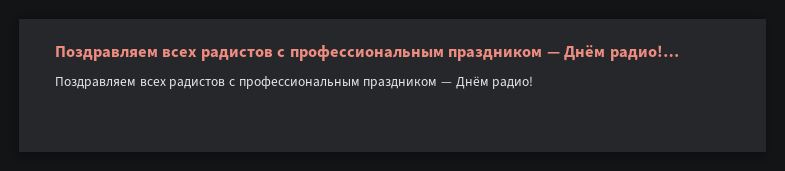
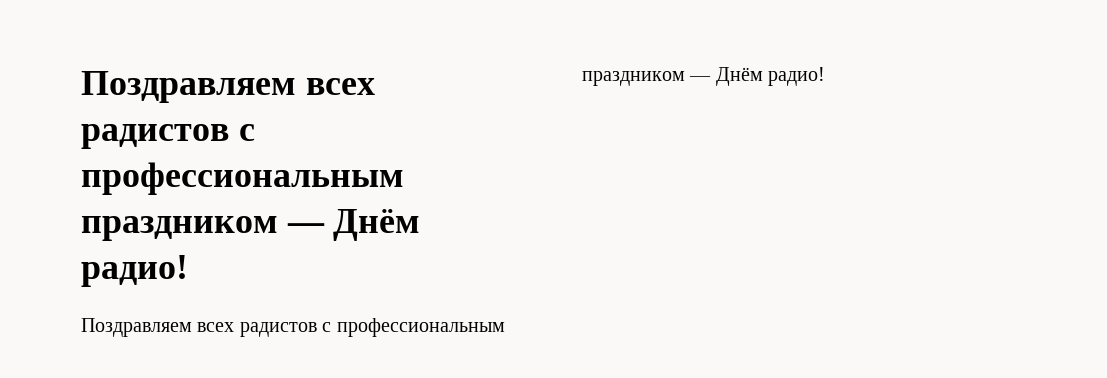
[55,45,679,61] Поздравляем всех радистов с профессиональным праздником — Днём радио!… -> [81,71,375,103] [81,124,255,149] [81,162,404,195] [81,209,421,241] [81,255,188,287] Поздравляем всех радистов с профессиональным праздником — Днём радио!

